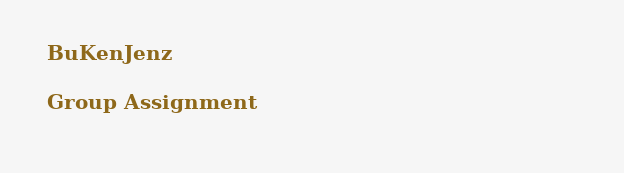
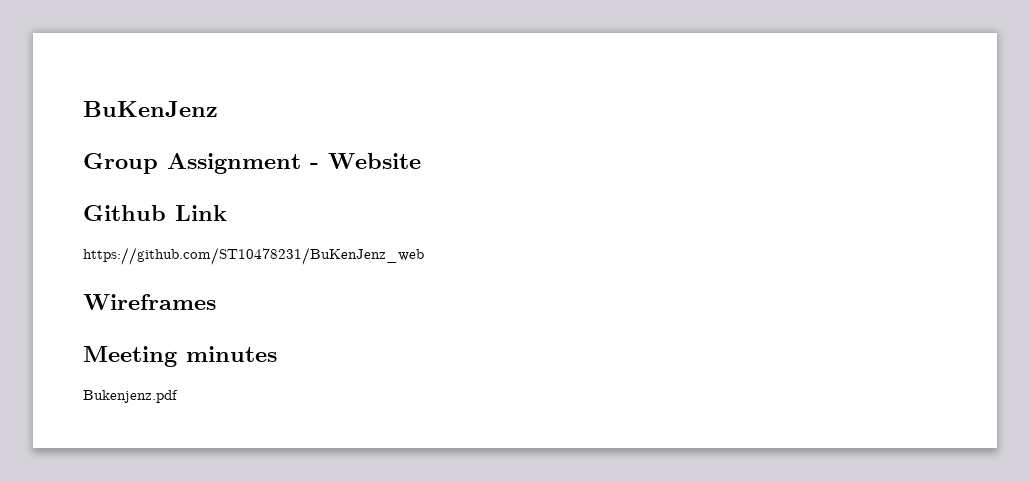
(258, 103) none -> [310,153,421,169] [83,205,227,221] [83,247,424,265] [83,294,216,310] [83,346,277,367] [83,390,178,403] - Website // Github Link // https://github.com/ST10478231/BuKenJenz_web // Wireframes // Meeting minutes // Bukenjenz.pdf

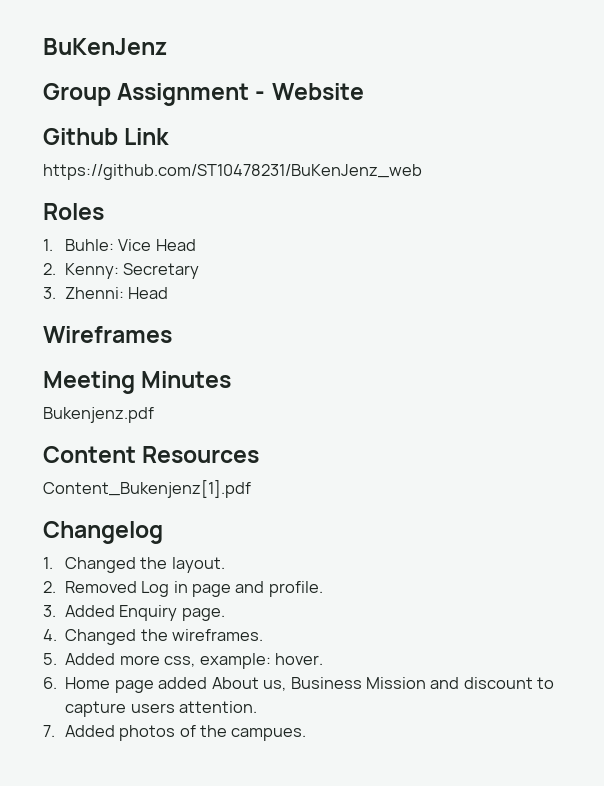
(424, 256) none -> [43,203,104,220] [43,239,196,251] [43,263,200,279] [43,287,169,299] // Roles // 1. Buhle: Vice Head // 2. Kenny: Secretary // 3. Zhenni: Head
[186,346,277,362] minutes -> [141,371,232,388] Minutes
(178, 396) none -> [43,446,260,463] [43,480,251,498] [43,521,163,544] [43,557,225,573] [43,581,323,597] [43,605,225,621] [43,629,264,645] [43,653,324,669] [43,677,555,693] [65,701,258,717] [43,725,307,741] // Content Resources // Content_Bukenjenz[1].pdf // Changelog // 1. Changed the layout. // 2. Removed Log in page and profile. // 3. Added Enquiry page. // 4. Changed the wireframes. // 5. Added more css, example: hover. // 6. Home page added About us, Business Mission and discount to capture users attention. // 7. Added photos of the campues.

